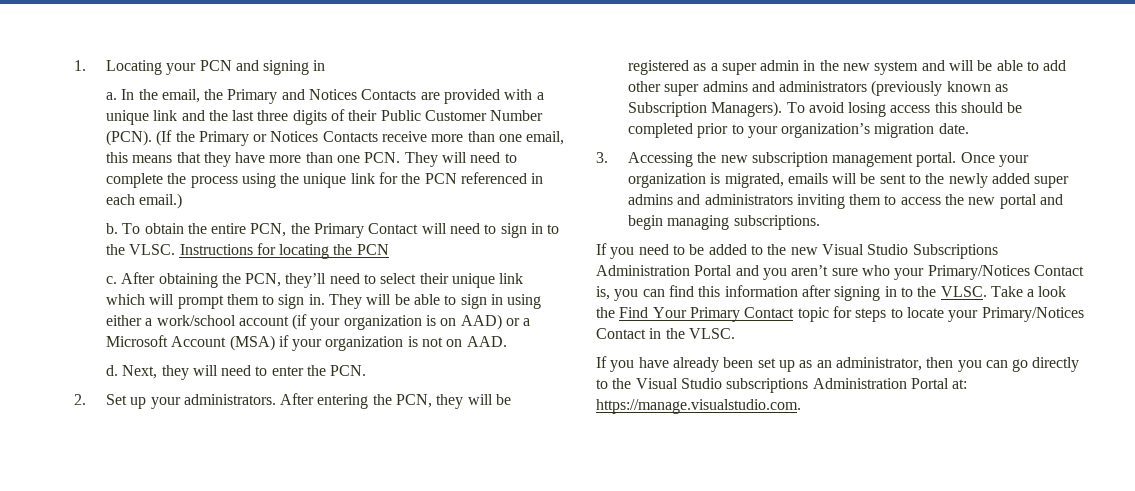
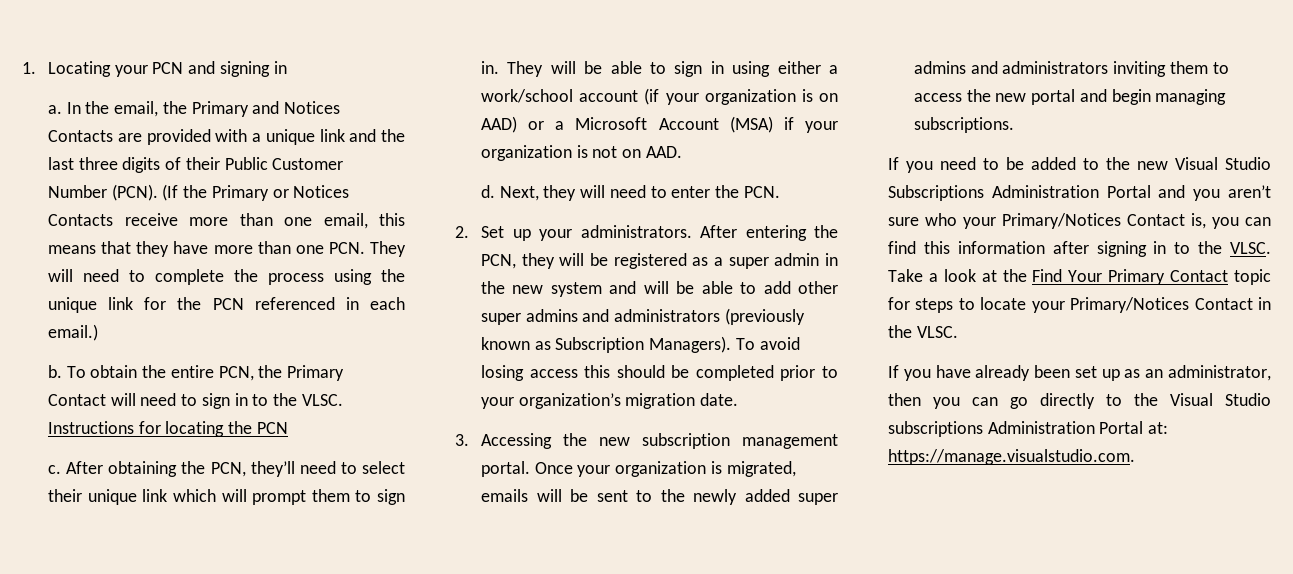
(1067, 291) none -> [981,270,997,282] at

